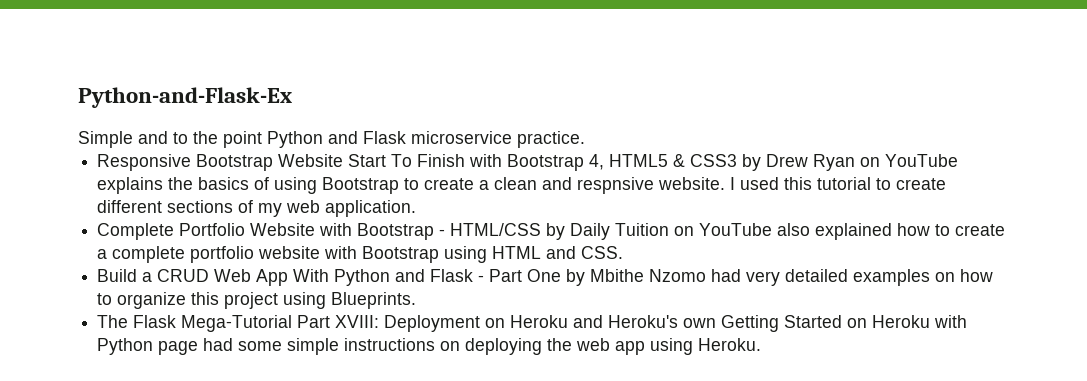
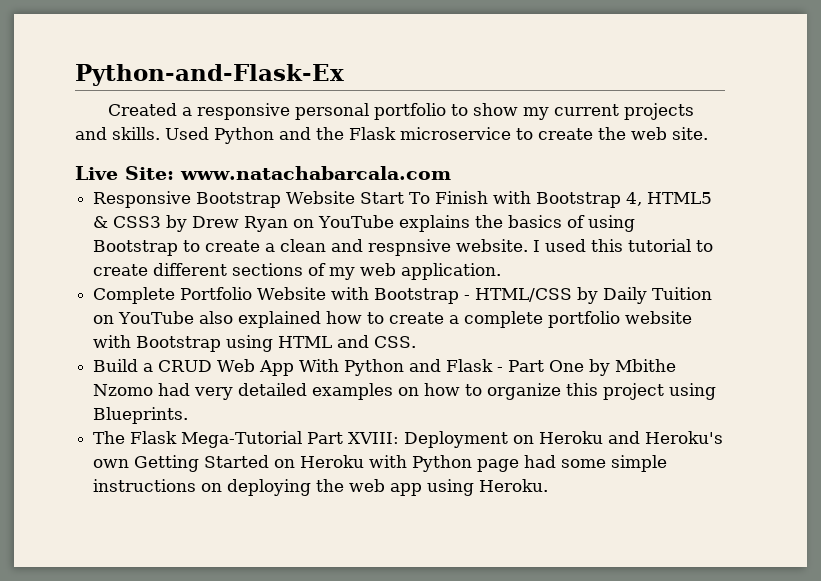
[78,131,358,148] Simple and to the point Python and -> [108,103,695,120] [75,127,344,144] Created a responsive personal portfolio to show my current projects and skills. Used Python and the
[517,131,585,148] practice. -> [516,127,708,140] [75,166,451,180] to create the web site. // Live Site: www.natachabarcala.com

